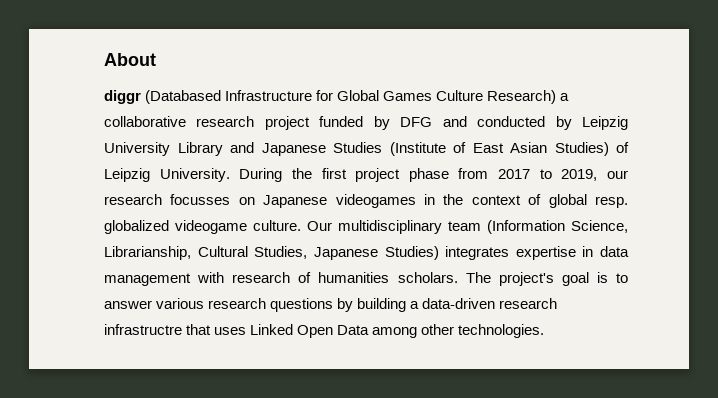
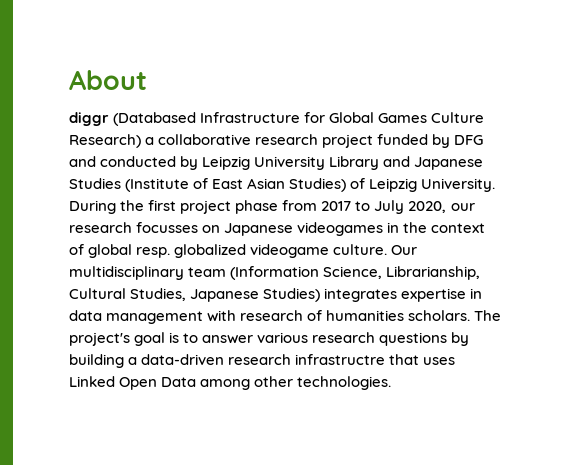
[561,169,598,181] 2019, -> [374,200,447,214] July 2020,

